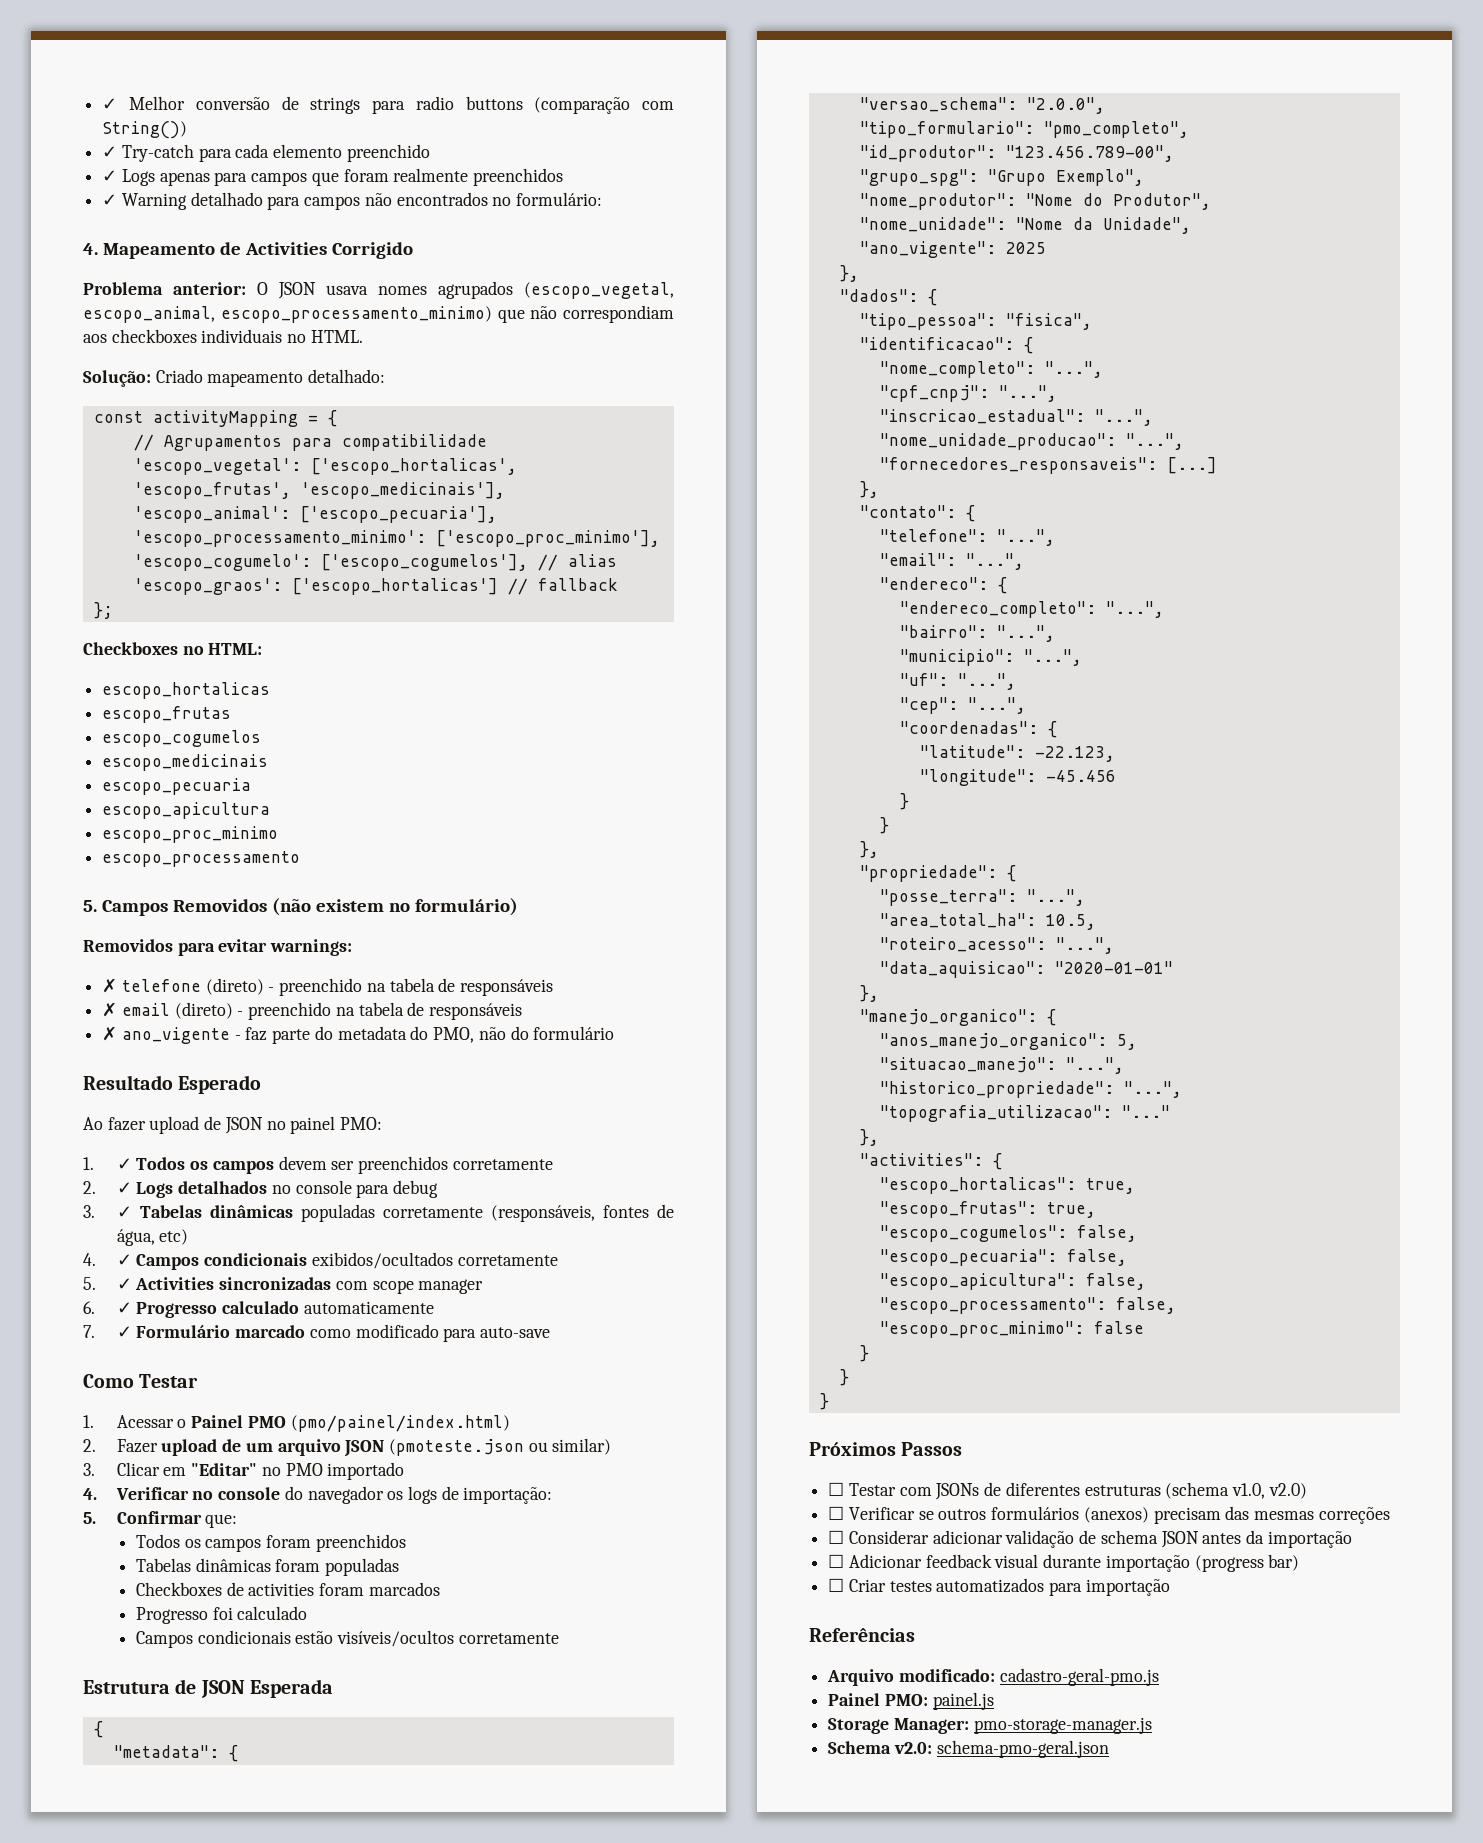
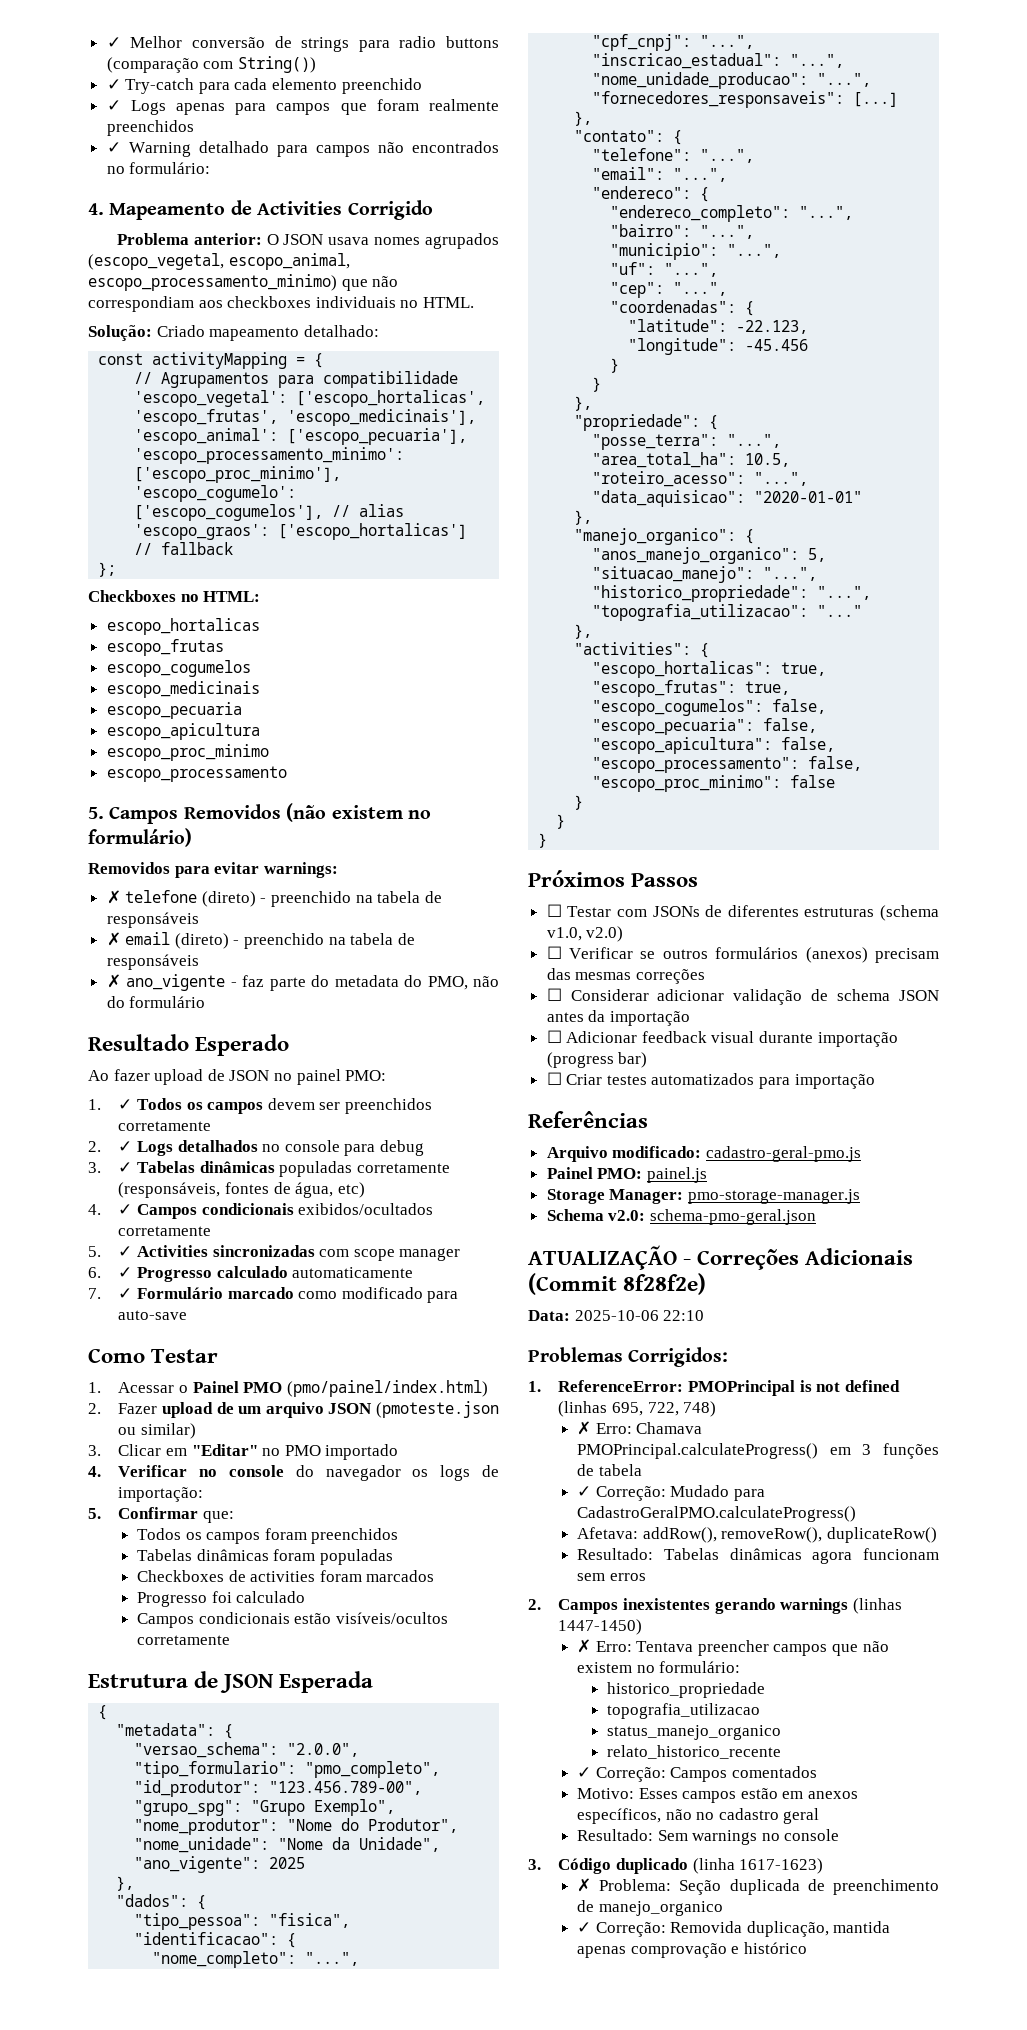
(1109, 1749) none -> [528,1245,914,1270] [528,1273,707,1295] [528,1310,705,1321] [528,1347,729,1367] [528,1380,900,1396] [558,1401,717,1417] [577,1421,703,1435] [577,1443,939,1459] [577,1464,642,1476] [577,1485,765,1501] [577,1506,857,1522] [577,1527,937,1543] [577,1548,939,1564] [577,1573,646,1581] [528,1598,902,1614] [558,1619,643,1635] [577,1639,889,1656] [577,1661,741,1673] [607,1682,766,1698] [607,1703,761,1719] [607,1725,782,1740] [607,1745,782,1759] [577,1766,817,1782] [577,1788,859,1803] [577,1808,820,1824] [577,1829,840,1845] [528,1858,824,1874] [577,1878,939,1895] [577,1900,723,1916] [577,1921,891,1937] [577,1942,807,1958] // ATUALIZAÇÃO - Correções Adicionais (Commit 8f28f2e) // Data: 2025-10-06 22:10 // Problemas Corrigidos: // 1. ReferenceError: PMOPrincipal is not defined (linhas 695, 722, 748) // ✗ Erro: Chamava PMOPrincipal.calculateProgress() em 3 funções de tabela // ✓ Correção: Mudado para CadastroGeralPMO.calculateProgress() // Afetava: addRow(), removeRow(), duplicateRow() // Resultado: Tabelas dinâmicas agora funcionam sem erros // 2. Campos inexistentes gerando warnings (linhas 1447-1450) // ✗ Erro: Tentava preencher campos que não existem no formulário: // historico_propriedade // topografia_utilizacao // status_manejo_organico // relato_historico_recente // ✓ Correção: Campos comentados // Motivo: Esses campos estão em anexos específicos, não no cadastro geral // Resultado: Sem warnings no console // 3. Código duplicado (linha 1617-1623) // ✗ Problema: Seção duplicada de preenchimento de manejo_organico // ✓ Correção: Removida duplicação, mantida apenas comprovação e histórico

